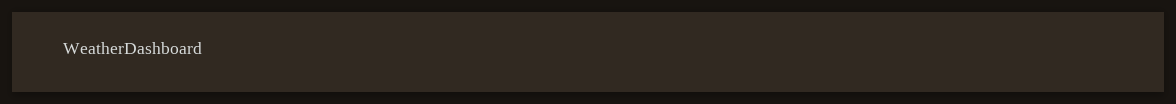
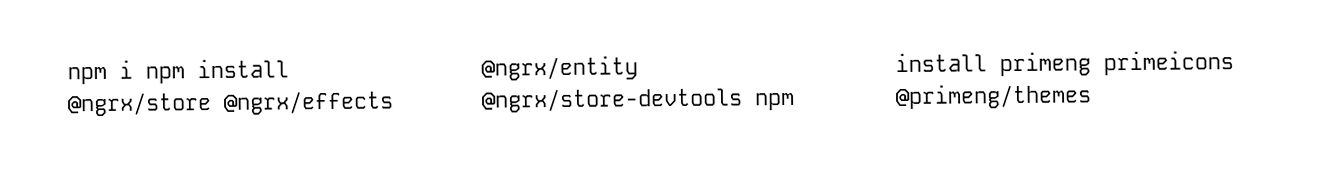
[63,42,202,54] WeatherDashboard -> [67,58,289,85] [67,90,394,117] [481,55,638,81] [481,87,795,113] [895,50,1234,77] [895,83,1092,110] npm i npm install @ngrx/store @ngrx/effects @ngrx/entity @ngrx/store-devtools npm install primeng primeicons @primeng/themes

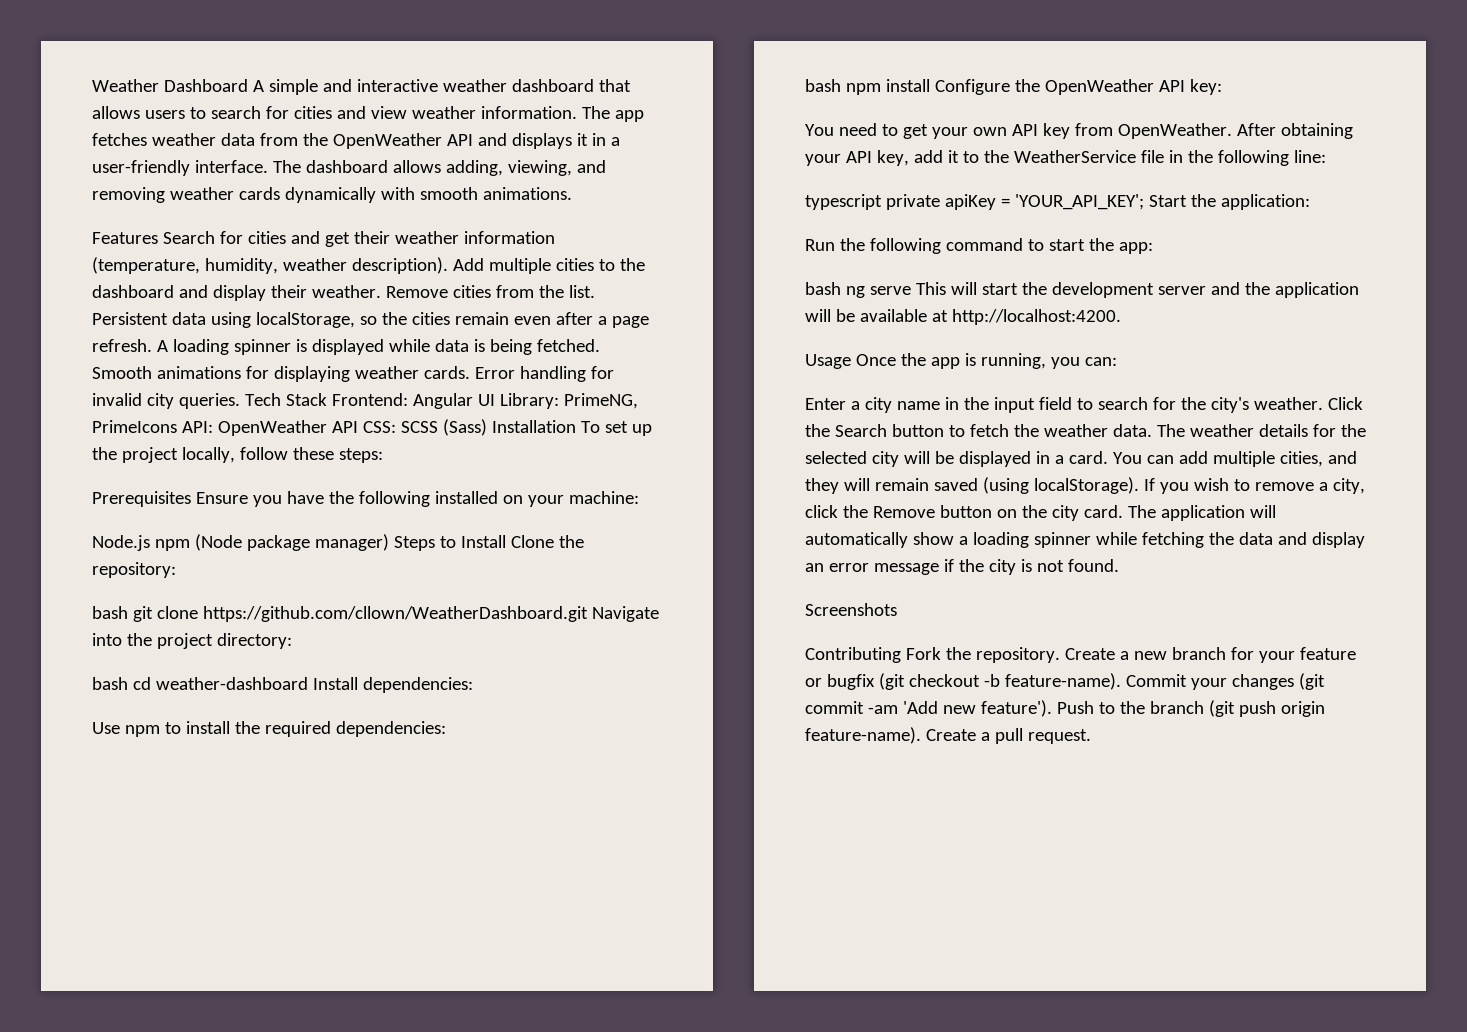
[67,58,289,85] [67,90,394,117] [481,55,638,81] [481,87,795,113] [895,50,1234,77] [895,83,1092,110] npm i npm install @ngrx/store @ngrx/effects @ngrx/entity @ngrx/store-devtools npm install primeng primeicons @primeng/themes -> [92,79,631,95] [92,106,644,122] [92,133,620,149] [92,160,606,176] [92,187,572,203] [92,231,555,247] [92,257,645,274] [92,285,595,301] [92,312,649,328] [92,339,600,355] [92,366,614,382] [92,393,638,409] [92,419,652,436] [92,447,383,463] [92,491,639,507] [92,534,584,551] [92,562,176,578] [92,606,659,622] [92,633,292,649] [92,677,473,693] [92,721,446,737] [805,79,1222,95] [805,123,1353,139] [805,150,1326,166] [805,194,1310,210] [805,238,1153,254] [805,282,1359,298] [805,309,1121,325] [805,353,1117,369] [805,397,1363,413] [805,424,1366,437] [805,451,1357,467] [805,477,1365,494] [805,505,1276,521] [805,532,1365,548] [805,559,1119,575] [805,603,897,616] [805,647,1356,663] [805,673,1325,690] [805,700,1325,717] [805,727,1091,744] Weather Dashboard A simple and interactive weather dashboard that allows users to search for cities and view weather information. The app fetches weather data from the OpenWeather API and displays it in a user-friendly interface. The dashboard allows adding, viewing, and removing weather cards dynamically with smooth animations. // Features Search for cities and get their weather information (temperature, humidity, weather description). Add multiple cities to the dashboard and display their weather. Remove cities from the list. Persistent data using localStorage, so the cities remain even after a page refresh. A loading spinner is displayed while data is being fetched. Smooth animations for displaying weather cards. Error handling for invalid city queries. Tech Stack Frontend: Angular UI Library: PrimeNG, PrimeIcons API: OpenWeather API CSS: SCSS (Sass) Installation To set up the project locally, follow these steps: // Prerequisites Ensure you have the following installed on your machine: // Node.js npm (Node package manager) Steps to Install Clone the repository: // bash git clone https://github.com/cllown/WeatherDashboard.git Navigate into the project directory: // bash cd weather-dashboard Install dependencies: // Use npm to install the required dependencies: // bash npm install Configure the OpenWeather API key: // You need to get your own API key from OpenWeather. After obtaining your API key, add it to the WeatherService file in the following line: // typescript private apiKey = 'YOUR_API_KEY'; Start the application: // Run the following command to start the app: // bash ng serve This will start the development server and the application will be available at http://localhost:4200. // Usage Once the app is running, you can: // Enter a city name in the input field to search for the city's weather. Click the Search button to fetch the weather data. The weather details for the selected city will be displayed in a card. You can add multiple cities, and they will remain saved (using localStorage). If you wish to remove a city, click the Remove button on the city card. The application will automatically show a loading spinner while fetching the data and display an error message if the city is not found. // Screenshots // Contributing Fork the repository. Create a new branch for your feature or bugfix (git checkout -b feature-name). Commit your changes (git commit -am 'Add new feature'). Push to the branch (git push origin feature-name). Create a pull request.

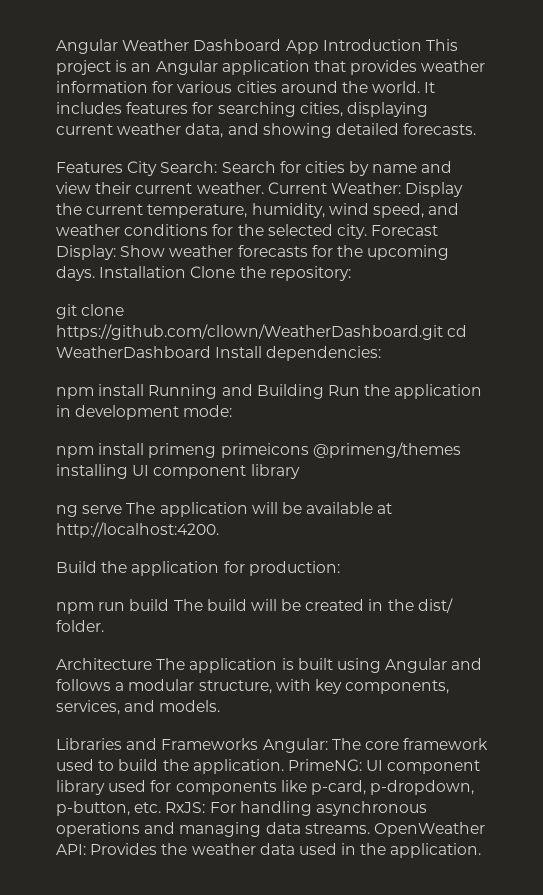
(92, 85) none -> [56,39,118,54] Angular
[252,79,631,95] [92,106,644,122] [92,133,620,149] [92,160,606,176] [92,187,572,203] A simple and interactive weather dashboard that allows users to search for cities and view weather information. The app fetches weather data from the OpenWeather API and displays it in a user-friendly interface. The dashboard allows adding, viewing, and removing weather cards dynamically with smooth animations. -> [285,39,458,54] [56,60,486,75] [56,81,436,93] [56,102,428,117] [56,123,477,138] App Introduction This project is an Angular application that provides weather information for various cities around the world. It includes features for searching cities, displaying current weather data, and showing detailed forecasts.
(158, 238) none -> [127,161,218,176] City Search:
[290,231,555,247] [92,257,645,274] [92,285,595,301] [92,312,649,328] [92,339,600,355] [92,366,614,382] [92,393,638,409] [92,419,652,436] [92,447,383,463] [92,491,639,507] [92,534,506,551] and get their weather information (temperature, humidity, weather description). Add multiple cities to the dashboard and display their weather. Remove cities from the list. Persistent data using localStorage, so the cities remain even after a page refresh. A loading spinner is displayed while data is being fetched. Smooth animations for displaying weather cards. Error handling for invalid city queries. Tech Stack Frontend: Angular UI Library: PrimeNG, PrimeIcons API: OpenWeather API CSS: SCSS (Sass) Installation To set up the project locally, follow these steps: // Prerequisites Ensure you have the following installed on your machine: // Node.js npm (Node package manager) Steps to Install -> [349,161,453,176] [56,182,464,197] [56,203,460,218] [56,224,439,239] [56,245,450,260] [56,266,187,281] by name and view their current weather. Current Weather: Display the current temperature, humidity, wind speed, and weather conditions for the selected city. Forecast Display: Show weather forecasts for the upcoming days. Installation
[92,606,128,619] bash -> (351, 273) none
[591,606,659,622] [92,633,292,649] [92,677,473,693] [92,721,446,737] [805,79,1222,95] [805,123,1353,139] [805,150,1326,166] [805,194,1310,210] [805,238,1153,254] [805,282,1270,298] Navigate into the project directory: // bash cd weather-dashboard Install dependencies: // Use npm to install the required dependencies: // bash npm install Configure the OpenWeather API key: // You need to get your own API key from OpenWeather. After obtaining your API key, add it to the WeatherService file in the following line: // typescript private apiKey = 'YOUR_API_KEY'; Start the application: // Run the following command to start the app: // bash ng serve This will start the development server and the -> [447,325,468,337] [56,346,382,361] [56,384,483,399] [56,405,233,420] [56,442,461,458] [56,464,300,479] [56,502,156,517] cd WeatherDashboard Install dependencies: // npm install Running and Building Run the application in development mode: // npm install primeng primeicons @primeng/themes installing UI component library // ng serve The
[805,353,1117,369] [805,397,1363,413] [805,424,1366,437] [805,451,1357,467] [805,477,1365,494] [805,505,1276,521] [805,532,1365,548] [805,559,1119,575] [805,603,897,616] [805,647,1356,663] [805,673,1325,690] [805,700,1325,717] [805,727,1091,744] Usage Once the app is running, you can: // Enter a city name in the input field to search for the city's weather. Click the Search button to fetch the weather data. The weather details for the selected city will be displayed in a card. You can add multiple cities, and they will remain saved (using localStorage). If you wish to remove a city, click the Remove button on the city card. The application will automatically show a loading spinner while fetching the data and display an error message if the city is not found. // Screenshots // Contributing Fork the repository. Create a new branch for your feature or bugfix (git checkout -b feature-name). Commit your changes (git commit -am 'Add new feature'). Push to the branch (git push origin feature-name). Create a pull request. -> [56,561,340,576] [56,598,453,614] [56,620,104,632] [56,658,483,673] [56,679,450,694] [56,700,221,715] [56,738,489,753] [56,759,481,774] [56,780,475,795] [56,801,427,816] [56,822,485,837] [56,843,482,858] Build the application for production: // npm run build The build will be created in the dist/ folder. // Architecture The application is built using Angular and follows a modular structure, with key components, services, and models. // Libraries and Frameworks Angular: The core framework used to build the application. PrimeNG: UI component library used for components like p-card, p-dropdown, p-button, etc. RxJS: For handling asynchronous operations and managing data streams. OpenWeather API: Provides the weather data used in the application.

